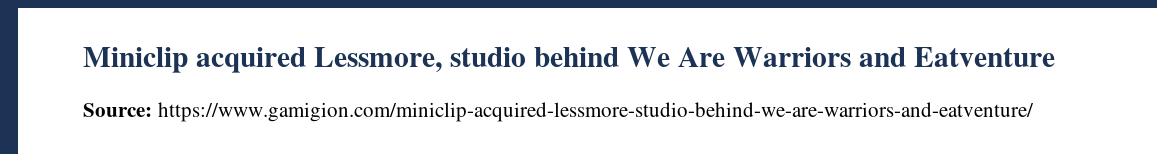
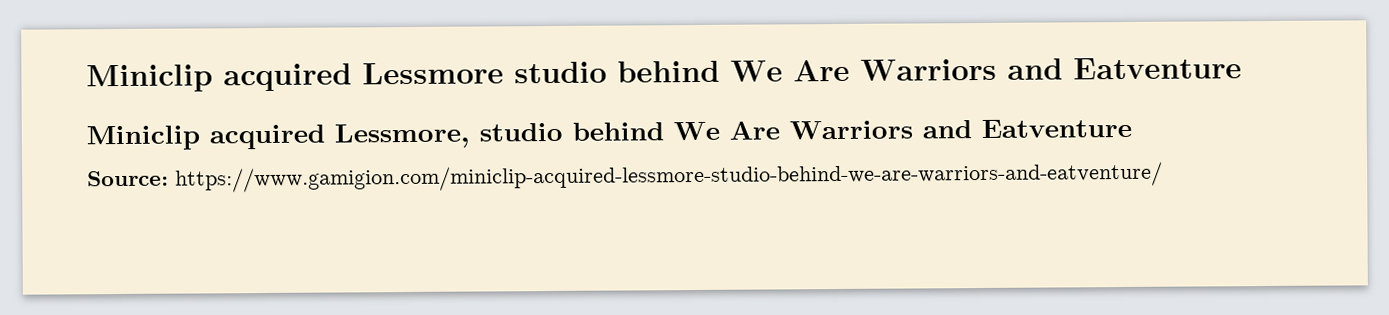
[83,47,306,73] Miniclip acquired -> [86,57,1242,93] [86,124,325,151] Miniclip acquired Lessmore studio behind We Are Warriors and Eatventure // Miniclip acquired

